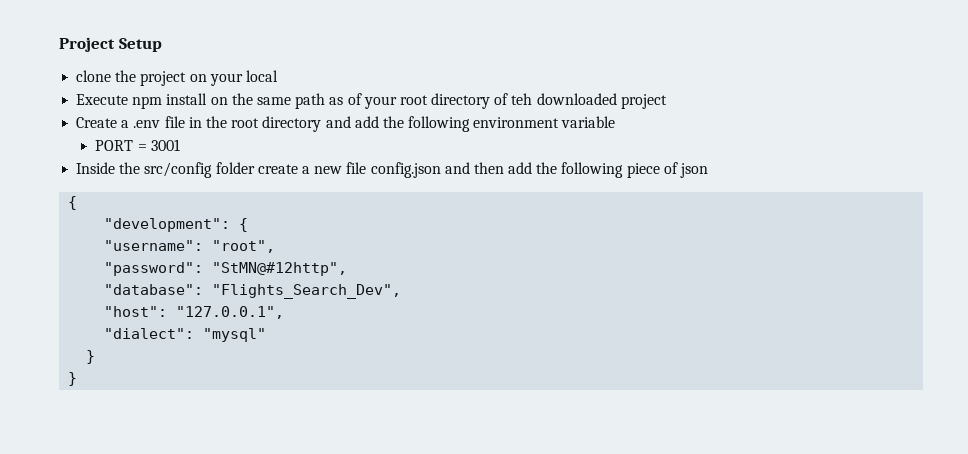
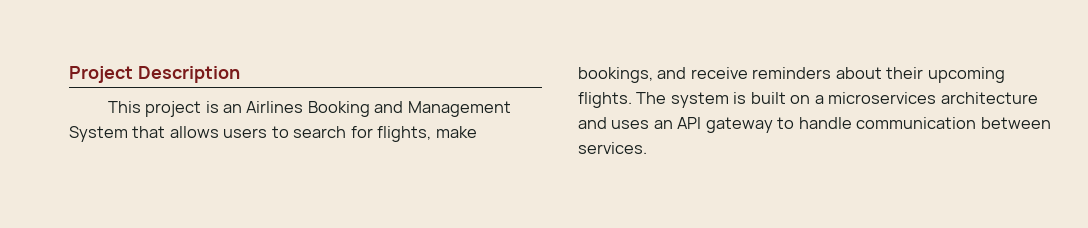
[118,38,162,52] [76,70,278,86] [76,93,667,109] [76,116,616,132] [95,139,180,151] [76,162,709,178] [68,196,78,210] [104,218,249,232] [104,240,276,253] [104,262,348,276] [104,284,402,299] [104,306,285,319] [104,328,267,342] [86,350,96,364] [68,372,78,386] Setup // clone the project on your local // Execute npm install on the same path as of your root directory of teh downloaded project // Create a .env file in the root directory and add the following environment variable // PORT = 3001 // Inside the src/config folder create a new file config.json and then add the following piece of json // { // "development": { // "username": "root", // "password": "StMN@#12http", // "database": "Flights_Search_Dev", // "host": "127.0.0.1", // "dialect": "mysql" // } // } -> [137,66,240,83] [107,101,511,117] [69,126,477,142] [578,67,1005,83] [578,92,1038,108] [578,117,1051,133] [578,142,647,154] Description // This project is an Airlines Booking and Management System that allows users to search for flights, make bookings, and receive reminders about their upcoming flights. The system is built on a microservices architecture and uses an API gateway to handle communication between services.

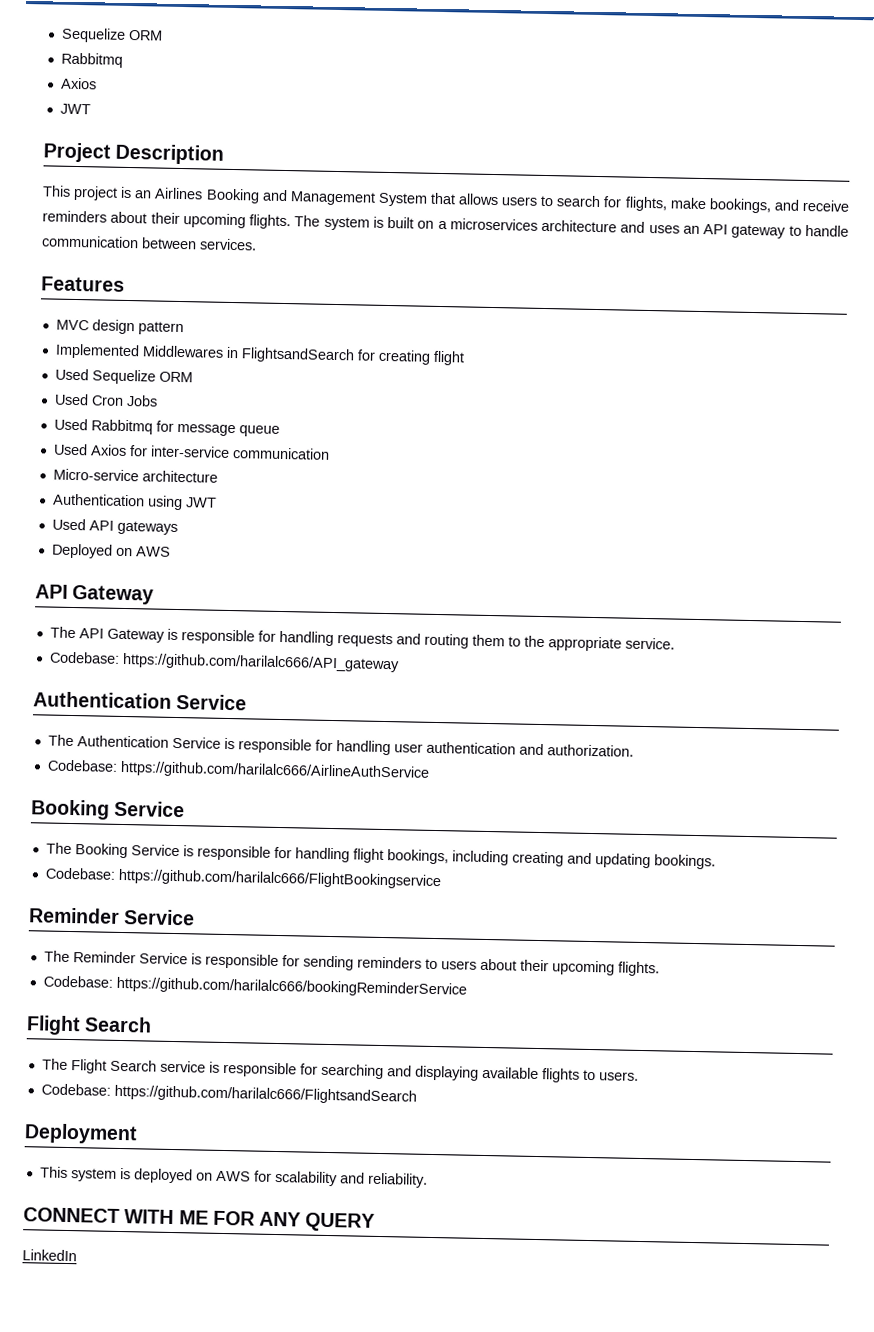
(69, 74) none -> [60,27,163,43] [60,52,123,68] [60,77,97,90] [59,103,91,115] Sequelize ORM // Rabbitmq // Axios // JWT //
(647, 148) none -> [41,276,125,292] [55,319,184,336] [54,343,465,366] [54,368,193,385] [53,393,158,407] [53,418,280,437] [52,443,330,460] [52,468,218,483] [52,493,217,511] [51,518,178,535] [51,543,171,559] [35,584,155,605] [49,626,675,652] [48,651,400,673] [33,691,248,711] [47,734,634,757] [46,759,430,781] [31,799,186,820] [45,842,716,870] [44,867,441,890] [29,907,196,926] [43,950,660,977] [42,975,467,998] [26,1015,153,1036] [41,1058,639,1083] [40,1083,417,1105] [24,1123,138,1145] [39,1166,428,1188] [23,1207,376,1232] [22,1249,77,1262] // Features // MVC design pattern // Implemented Middlewares in FlightsandSearch for creating flight // Used Sequelize ORM // Used Cron Jobs // Used Rabbitmq for message queue // Used Axios for inter-service communication // Micro-service architecture // Authentication using JWT // Used API gateways // Deployed on AWS // API Gateway // The API Gateway is responsible for handling requests and routing them to the appropriate service. // Codebase: https://github.com/harilalc666/API_gateway // Authentication Service // The Authentication Service is responsible for handling user authentication and authorization. // Codebase: https://github.com/harilalc666/AirlineAuthService // Booking Service // The Booking Service is responsible for handling flight bookings, including creating and updating bookings. // Codebase: https://github.com/harilalc666/FlightBookingservice // Reminder Service // The Reminder Service is responsible for sending reminders to users about their upcoming flights. // Codebase: https://github.com/harilalc666/bookingReminderService // Flight Search // The Flight Search service is responsible for searching and displaying available flights to users. // Codebase: https://github.com/harilalc666/FlightsandSearch // Deployment // This system is deployed on AWS for scalability and reliability. // CONNECT WITH ME FOR ANY QUERY // LinkedIn

